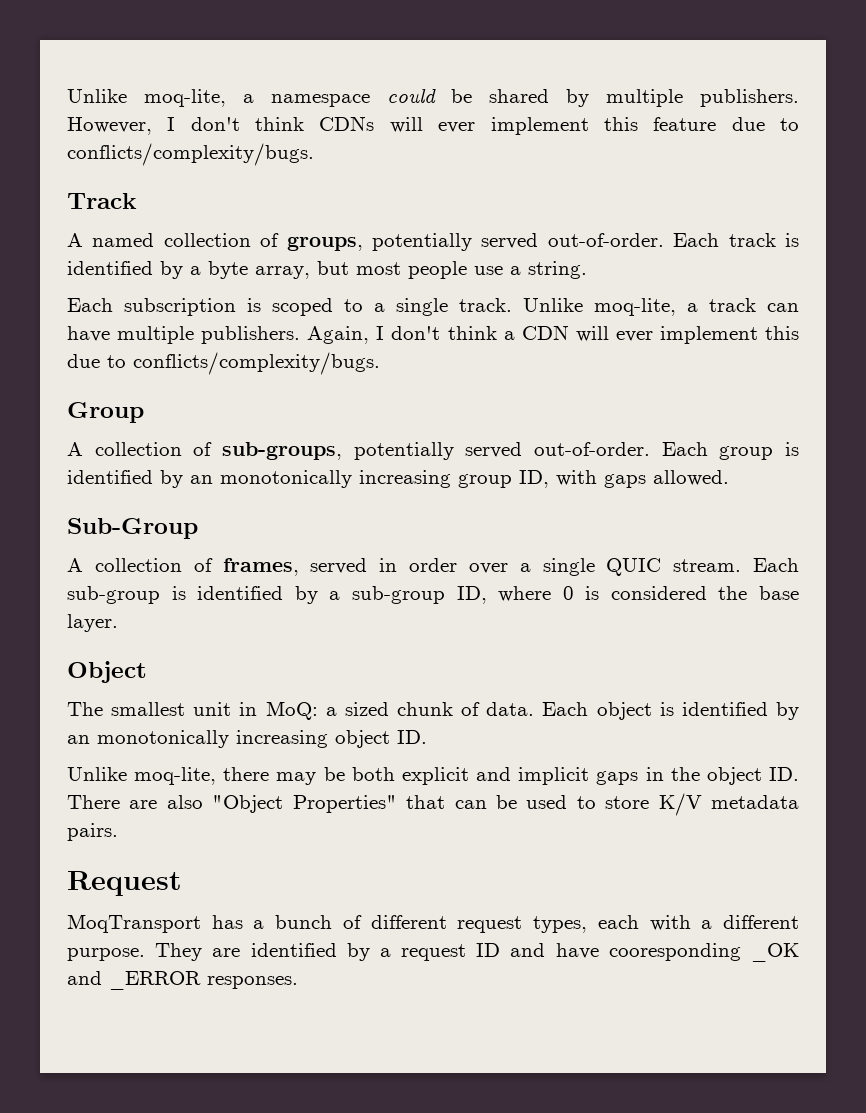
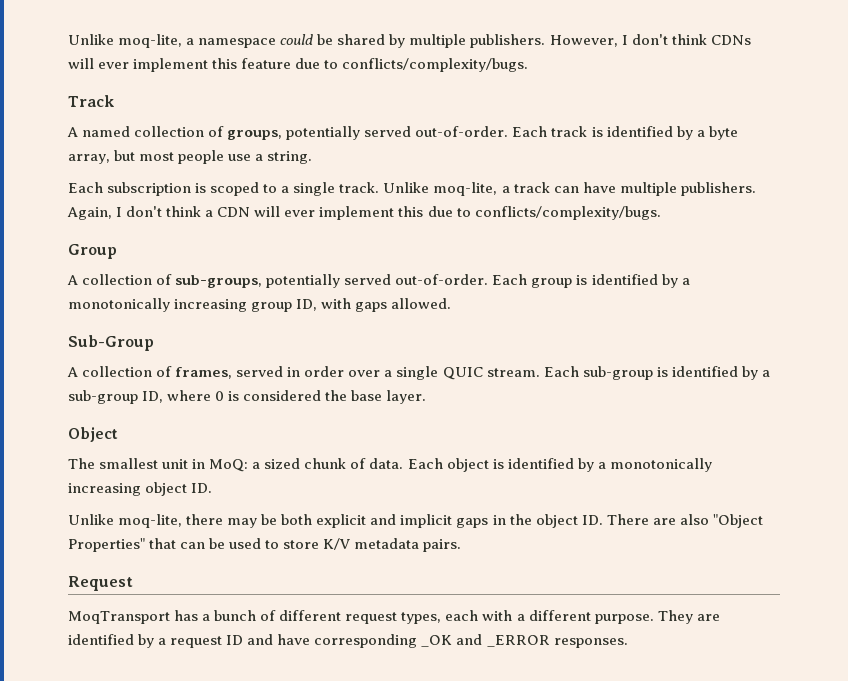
[190,475,213,484] an -> [681,278,690,285] a
[67,735,90,744] an -> [597,462,606,469] a
[608,943,741,961] cooresponding -> [314,634,418,648] corresponding

